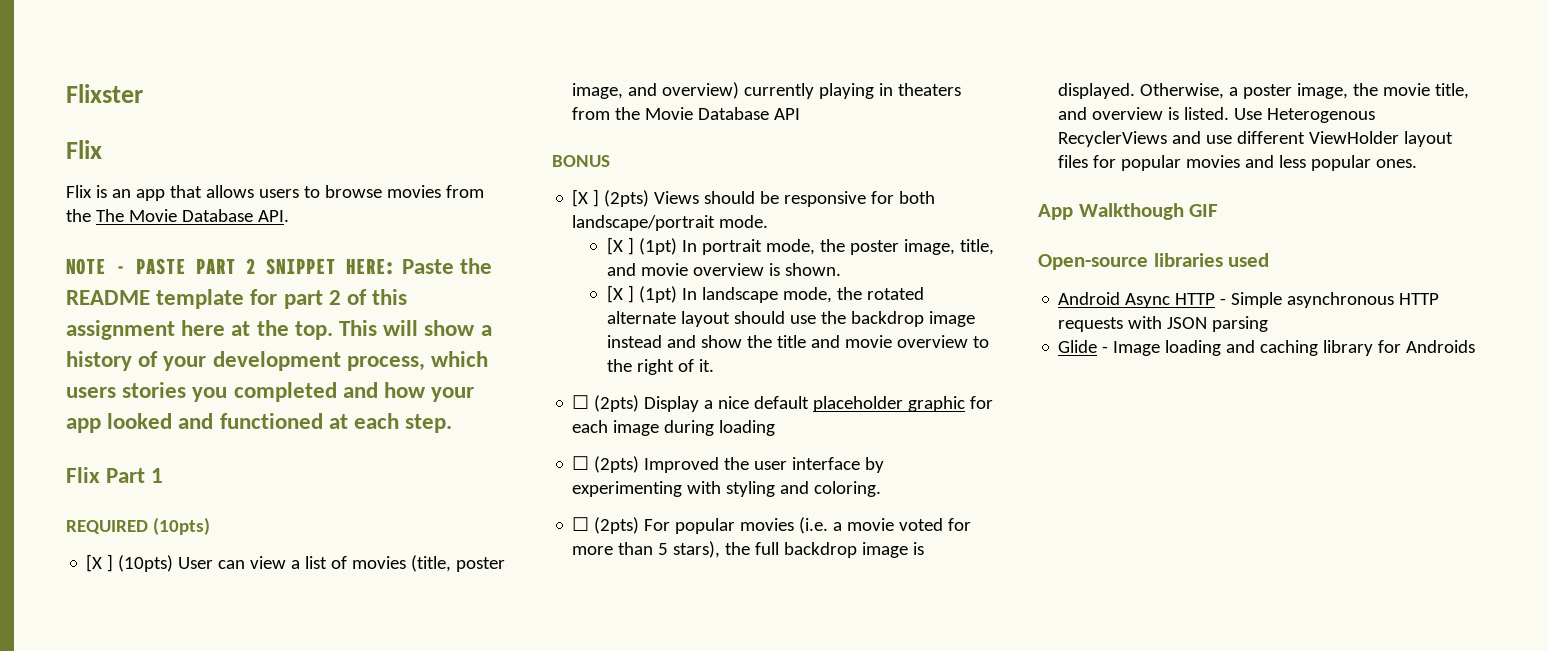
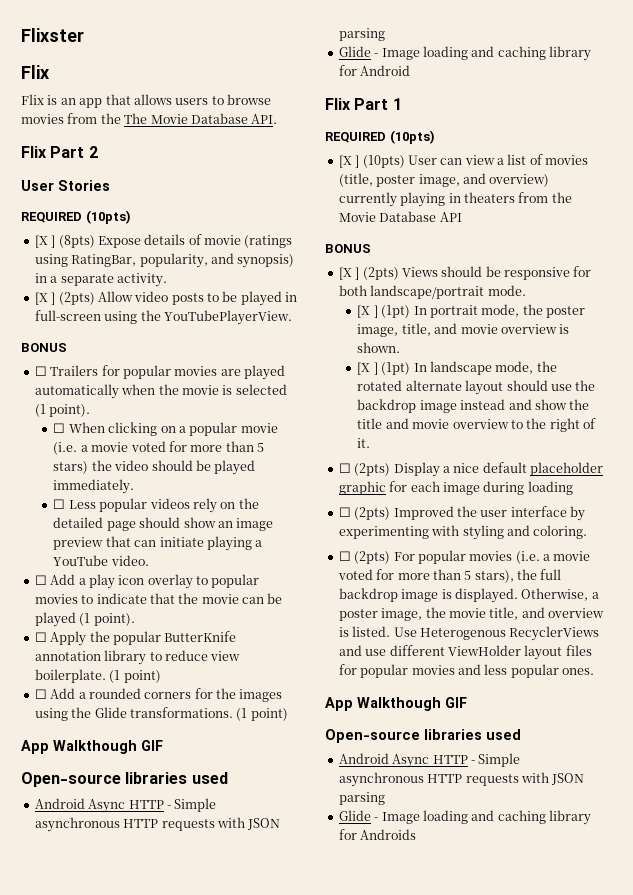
[66,258,493,275] [66,289,408,309] [66,320,492,340] [66,351,489,371] [66,382,475,402] [66,413,453,433] NOTE - PASTE PART 2 SNIPPET HERE: Paste the README template for part 2 of this assignment here at the top. This will show a history of your development process, which users stories you completed and how your app looked and functioned at each step. -> [21,146,98,158] [21,180,110,191] [21,210,131,224] [34,234,293,248] [34,253,295,268] [34,273,167,287] [34,291,298,306] [34,310,292,325] [21,343,67,352] [34,365,285,380] [34,384,287,399] [34,404,91,417] [53,422,278,436] [53,441,265,455] [53,460,256,475] [53,479,135,494] [53,498,259,513] [53,517,274,531] [53,536,263,551] [53,555,149,566] [34,574,260,589] [34,593,283,604] [34,612,135,627] [34,631,237,646] [34,650,241,665] [34,669,161,683] [34,688,283,702] [34,707,288,721] [21,740,163,754] [21,772,228,787] [34,798,217,813] [34,817,281,832] [338,28,385,41] [338,46,591,61] [338,65,411,76] Flix Part 2 // User Stories // REQUIRED (10pts) // [X ] (8pts) Expose details of movie (ratings using RatingBar, popularity, and synopsis) in a separate activity. // [X ] (2pts) Allow video posts to be played in full-screen using the YouTubePlayerView. // BONUS // ☐ Trailers for popular movies are played automatically when the movie is selected (1 point). // ☐ When clicking on a popular movie (i.e. a movie voted for more than 5 stars) the video should be played immediately. // ☐ Less popular videos rely on the detailed page should show an image preview that can initiate playing a YouTube video. // ☐ Add a play icon overlay to popular movies to indicate that the movie can be played (1 point). // ☐ Apply the popular ButterKnife annotation library to reduce view boilerplate. (1 point) // ☐ Add a rounded corners for the images using the Glide transformations. (1 point) // App Walkthough GIF // Open-source libraries used // Android Async HTTP - Simple asynchronous HTTP requests with JSON parsing // Glide - Image loading and caching library for Android

